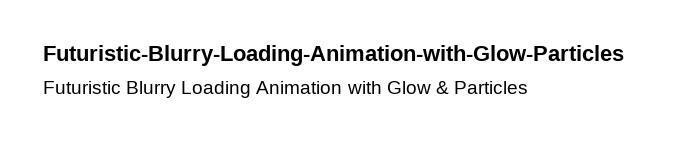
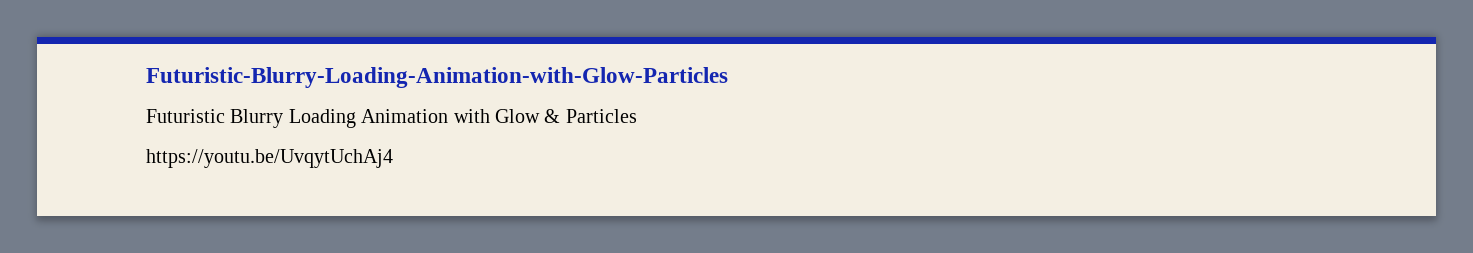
(528, 87) none -> [146,149,393,168] // https://youtu.be/UvqytUchAj4

